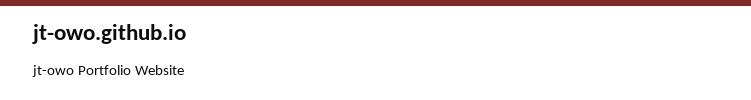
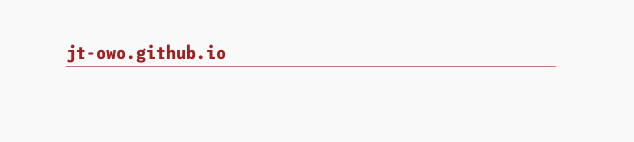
[32,65,184,77] // jt-owo Portfolio Website -> (226, 53) none

